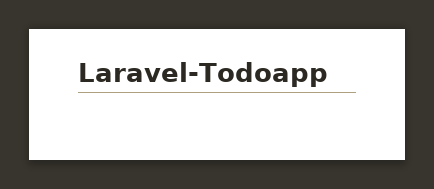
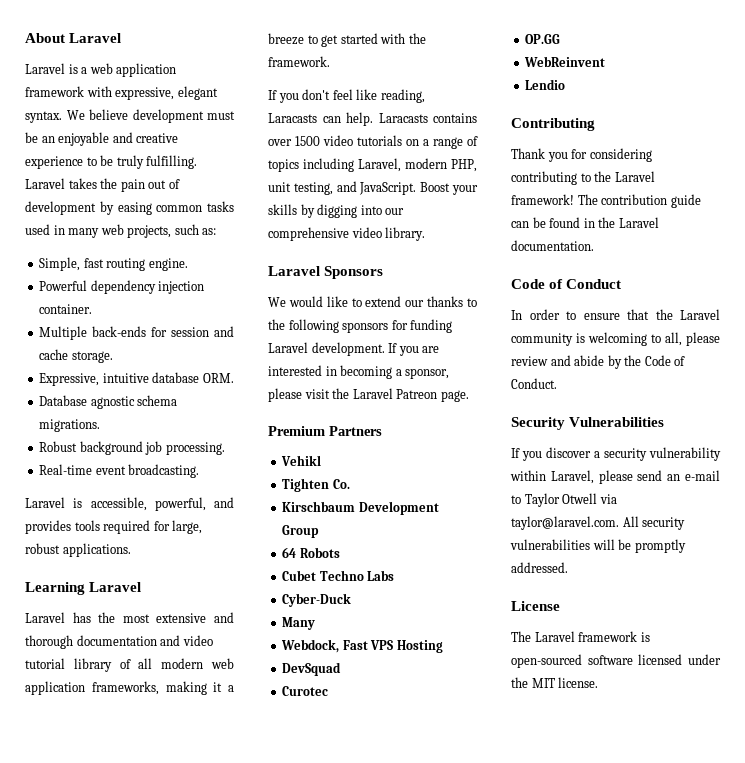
[78,62,328,87] Laravel-Todoapp -> [25,33,122,43] [25,63,177,77] [25,86,218,100] [25,109,235,123] [25,132,179,146] [25,155,198,169] [25,178,180,192] [25,201,234,215] [25,224,217,238] [39,257,188,271] [39,280,205,294] [39,304,93,314] [39,326,234,340] [39,349,113,363] [39,372,234,386] [39,395,178,409] [39,419,101,432] [39,441,225,455] [39,464,200,478] [25,497,234,511] [25,520,203,534] [25,543,131,557] [25,582,142,595] [25,612,234,623] [25,635,213,649] [25,658,234,672] [25,681,234,695] [268,33,426,47] [268,56,330,67] [268,89,425,103] [268,112,477,126] [268,135,478,149] [268,158,477,172] [268,181,478,195] [268,204,405,218] [268,227,426,241] [268,266,384,279] [268,296,477,307] [268,319,453,333] [268,342,440,356] [268,365,450,379] [268,388,469,402] [268,426,382,436] [281,455,322,466] [282,478,350,492] [282,501,439,515] [282,525,320,538] [282,547,340,558] [282,570,395,581] [282,593,352,607] [282,617,316,630] [281,639,443,653] [282,662,342,676] [282,686,329,696] [525,34,561,44] [524,56,606,67] [525,79,566,90] [511,118,595,131] [511,148,652,162] [511,171,655,185] [511,194,701,208] [511,217,659,228] [511,240,594,251] [511,279,622,289] [511,309,720,320] [511,332,720,346] [511,355,686,369] [511,378,557,389] [511,417,665,430] [511,447,721,461] [510,470,720,484] [511,493,617,507] [511,516,686,530] [510,539,686,553] [511,562,568,573] [511,601,560,611] [511,631,650,642] [511,654,721,668] [511,677,599,688] About Laravel // Laravel is a web application framework with expressive, elegant syntax. We believe development must be an enjoyable and creative experience to be truly fulfilling. Laravel takes the pain out of development by easing common tasks used in many web projects, such as: // Simple, fast routing engine. // Powerful dependency injection container. // Multiple back-ends for session and cache storage. // Expressive, intuitive database ORM. // Database agnostic schema migrations. // Robust background job processing. // Real-time event broadcasting. // Laravel is accessible, powerful, and provides tools required for large, robust applications. // Learning Laravel // Laravel has the most extensive and thorough documentation and video tutorial library of all modern web application frameworks, making it a breeze to get started with the framework. // If you don't feel like reading, Laracasts can help. Laracasts contains over 1500 video tutorials on a range of topics including Laravel, modern PHP, unit testing, and JavaScript. Boost your skills by digging into our comprehensive video library. // Laravel Sponsors // We would like to extend our thanks to the following sponsors for funding Laravel development. If you are interested in becoming a sponsor, please visit the Laravel Patreon page. // Premium Partners // Vehikl // Tighten Co. // Kirschbaum Development Group // 64 Robots // Cubet Techno Labs // Cyber-Duck // Many // Webdock, Fast VPS Hosting // DevSquad // Curotec // OP.GG // WebReinvent // Lendio // Contributing // Thank you for considering contributing to the Laravel framework! The contribution guide can be found in the Laravel documentation. // Code of Conduct // In order to ensure that the Laravel community is welcoming to all, please review and abide by the Code of Conduct. // Security Vulnerabilities // If you discover a security vulnerability within Laravel, please send an e-mail to Taylor Otwell via taylor@laravel.com. All security vulnerabilities will be promptly addressed. // License // The Laravel framework is open-sourced software licensed under the MIT license.

